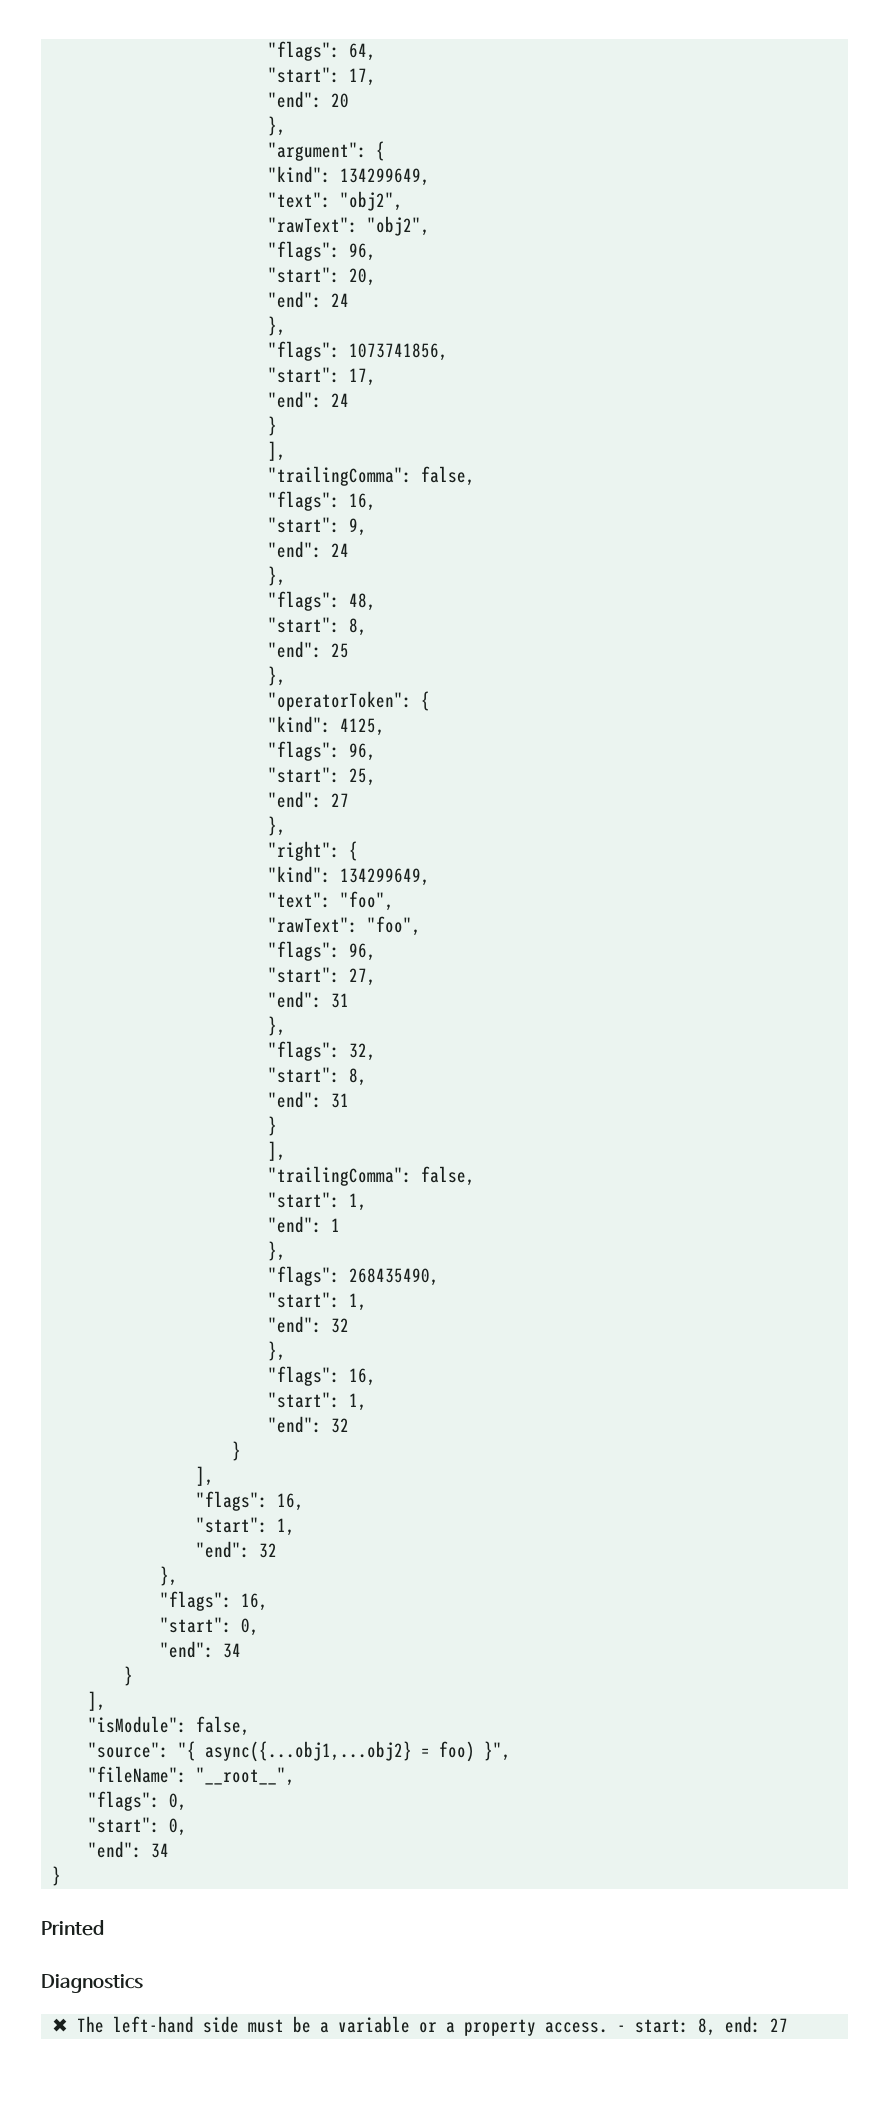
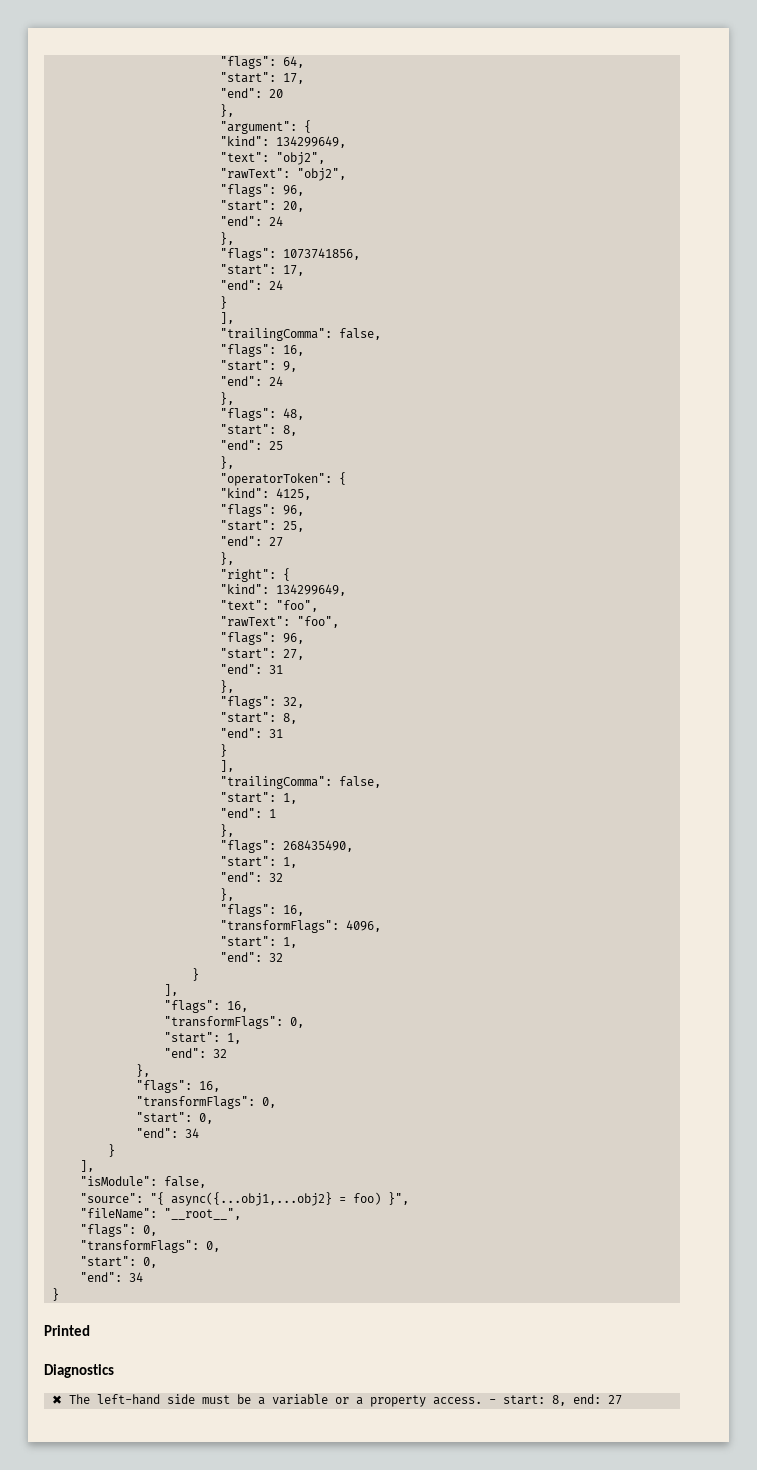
(377, 1377) none -> [219,920,381,933] // "transformFlags": 4096,
[196,1517,296,1536] [196,1541,278,1558] [160,1566,179,1586] [160,1591,269,1611] // "start": 1, // "end": 32 // }, // "flags": 16, -> [163,1016,304,1029] [163,1032,241,1044] [163,1048,227,1058] [135,1064,150,1077] [135,1080,220,1093] [135,1096,276,1109] // "transformFlags": 0, // "start": 1, // "end": 32 // }, // "flags": 16, // "transformFlags": 0,
(188, 1802) none -> [79,1240,220,1253] // "transformFlags": 0,

